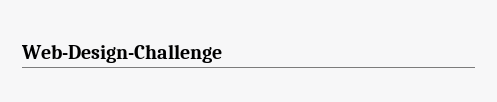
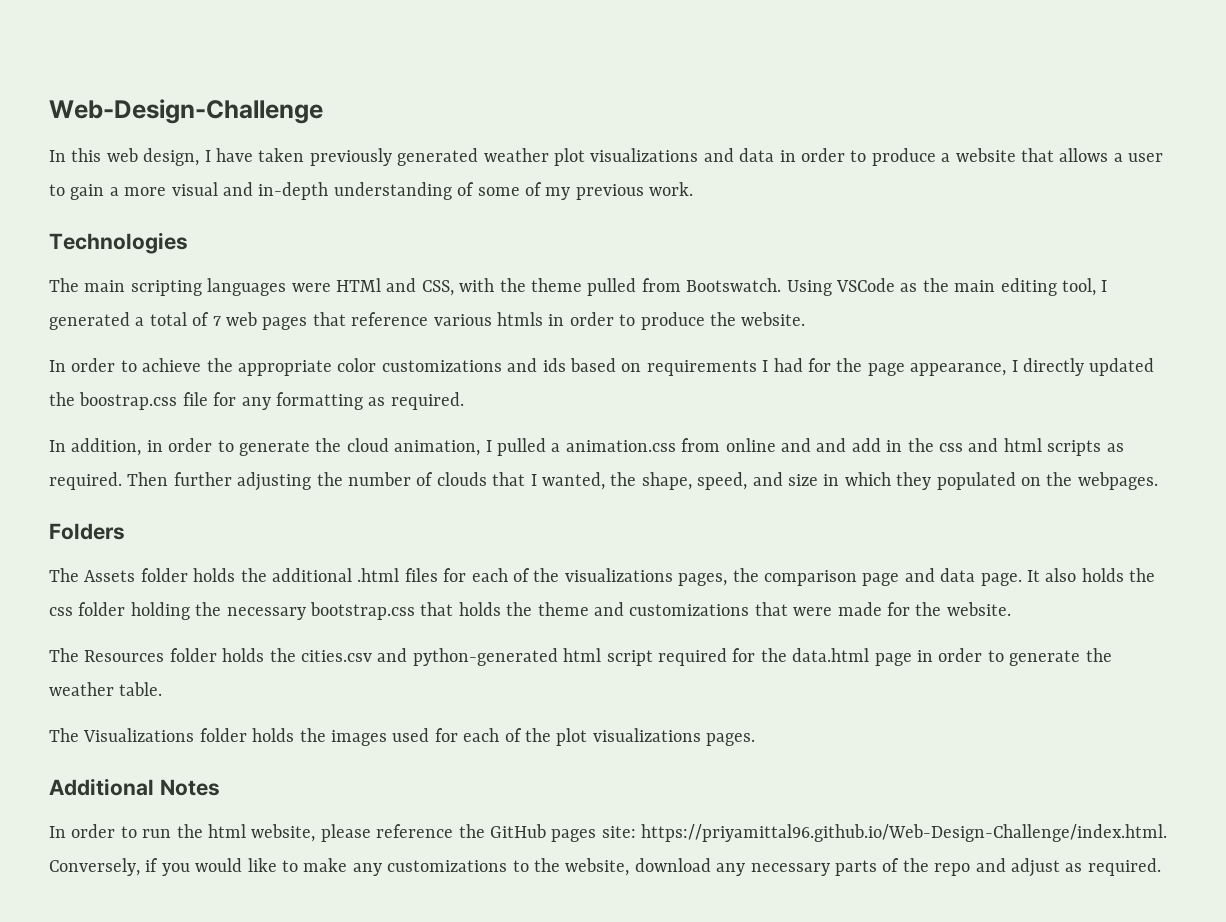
(222, 53) none -> [49,148,1164,166] [49,182,694,200] [49,232,188,254] [49,278,1108,296] [49,312,806,330] [49,358,1155,376] [49,392,464,410] [49,438,1124,456] [49,472,1158,491] [49,523,125,540] [49,568,1156,586] [49,602,1011,620] [49,648,1112,666] [49,682,163,696] [49,728,756,746] [49,778,220,796] [49,824,1168,842] [49,858,1161,877] // In this web design, I have taken previously generated weather plot visualizations and data in order to produce a website that allows a user to gain a more visual and in-depth understanding of some of my previous work. // Technologies // The main scripting languages were HTMl and CSS, with the theme pulled from Bootswatch. Using VSCode as the main editing tool, I generated a total of 7 web pages that reference various htmls in order to produce the website. // In order to achieve the appropriate color customizations and ids based on requirements I had for the page appearance, I directly updated the boostrap.css file for any formatting as required. // In addition, in order to generate the cloud animation, I pulled a animation.css from online and and add in the css and html scripts as required. Then further adjusting the number of clouds that I wanted, the shape, speed, and size in which they populated on the webpages. // Folders // The Assets folder holds the additional .html files for each of the visualizations pages, the comparison page and data page. It also holds the css folder holding the necessary bootstrap.css that holds the theme and customizations that were made for the website. // The Resources folder holds the cities.csv and python-generated html script required for the data.html page in order to generate the weather table. // The Visualizations folder holds the images used for each of the plot visualizations pages. // Additional Notes // In order to run the html website, please reference the GitHub pages site: https://priyamittal96.github.io/Web-Design-Challenge/index.html. Conversely, if you would like to make any customizations to the website, download any necessary parts of the repo and adjust as required.

